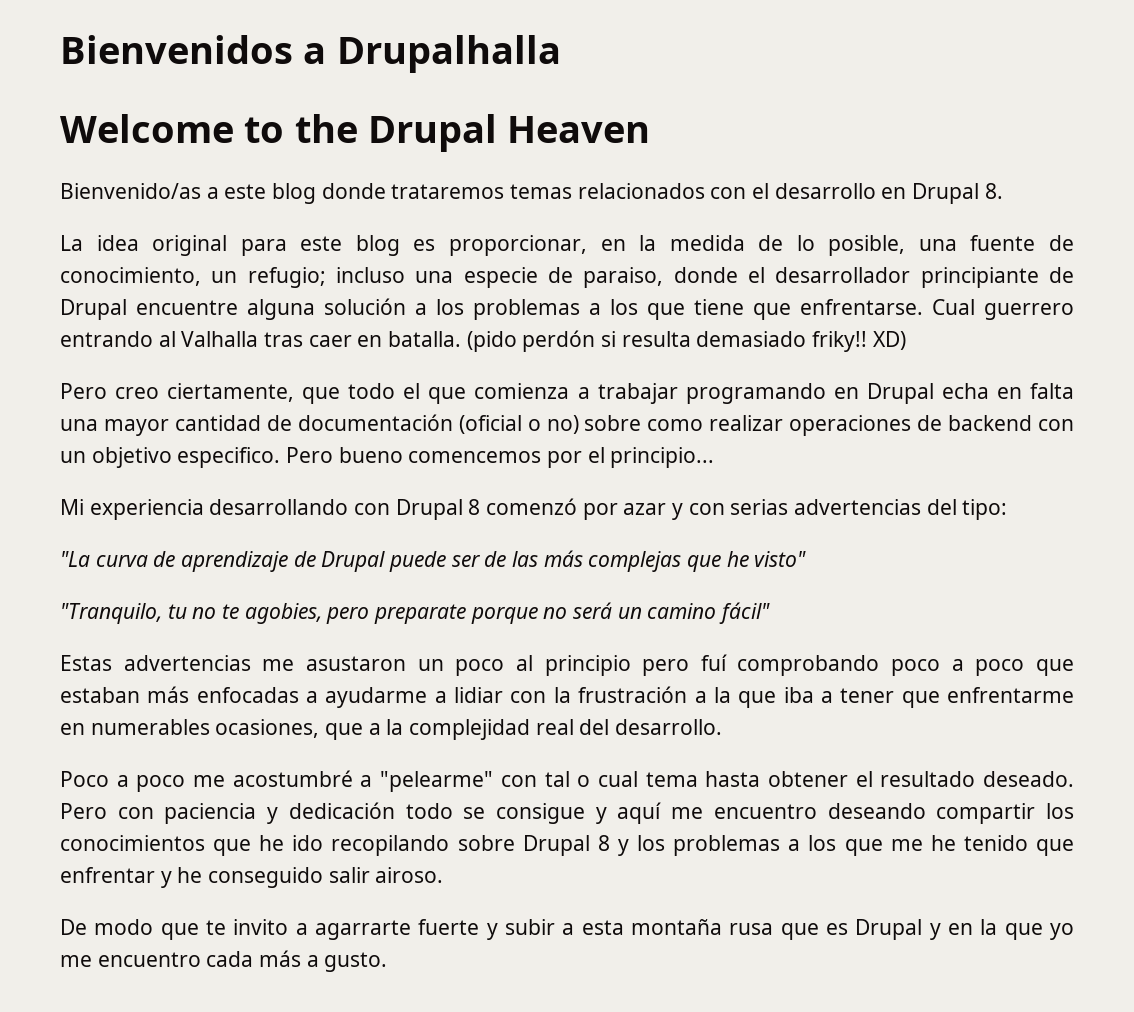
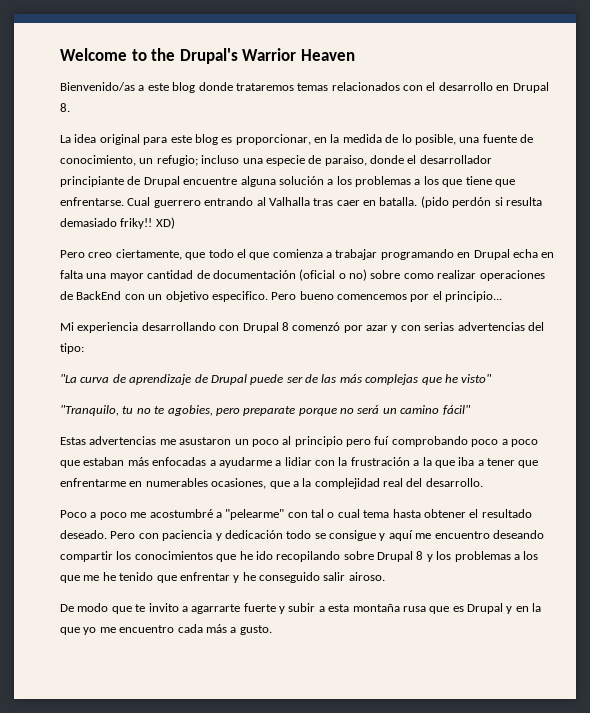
[60,35,561,73] Bienvenidos a Drupalhalla // -> (60, 54) none
[367,114,497,152] Drupal -> [179,48,297,64] Drupal's Warrior
[948,415,1033,431] backend -> [76,291,122,300] BackEnd

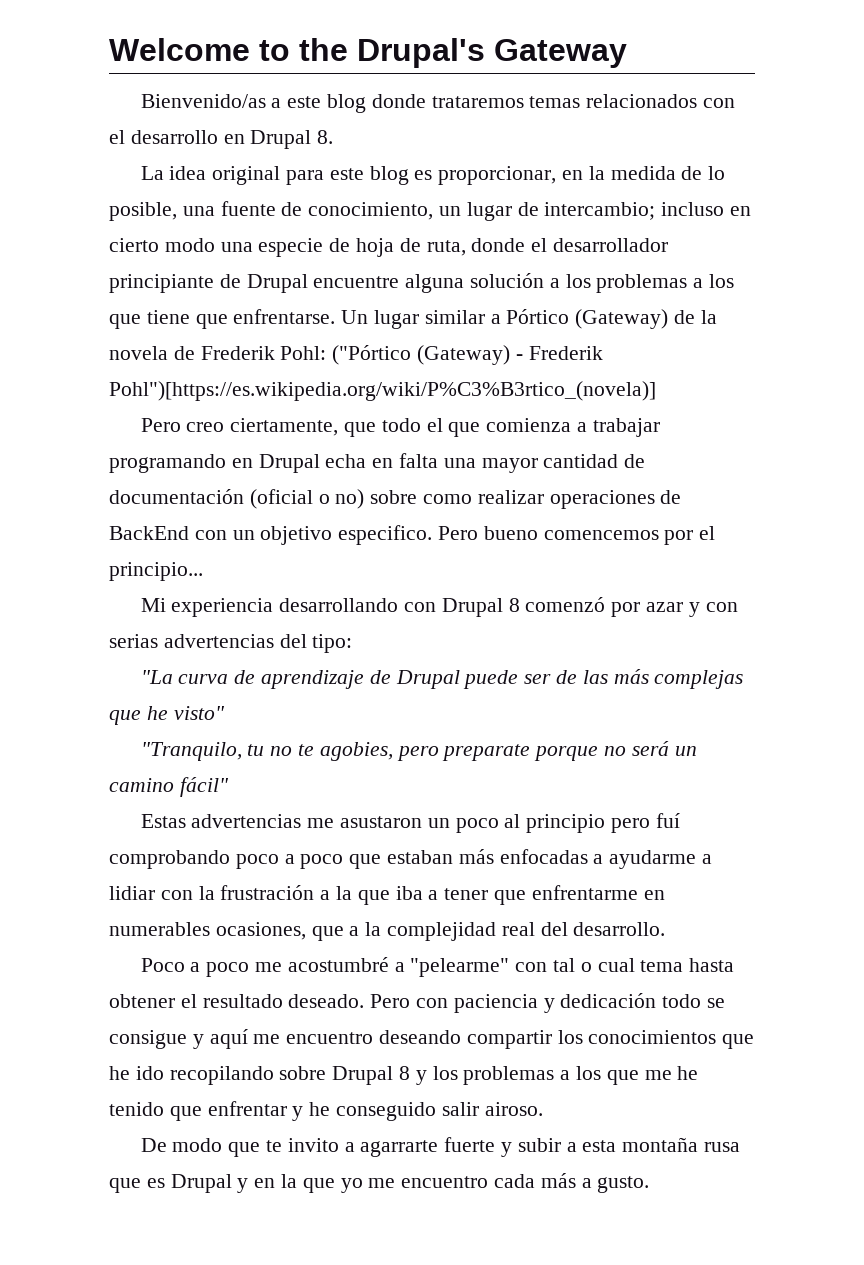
[242,48,355,61] Warrior Heaven -> [494,39,627,68] Gateway
[156,155,367,166] refugio; incluso una especie de paraiso, -> [466,202,752,221] [109,238,466,257] lugar de intercambio; incluso en cierto modo una especie de hoja de ruta,
[127,196,542,208] [60,217,175,229] Cual guerrero entrando al Valhalla tras caer en batalla. (pido perdón si resulta demasiado friky!! XD) -> [341,309,717,329] [109,345,603,365] [109,381,656,401] Un lugar similar a Pórtico (Gateway) de la novela de Frederik Pohl: ("Pórtico (Gateway) - Frederik Pohl")[https://es.wikipedia.org/wiki/P%C3%B3rtico_(novela)]

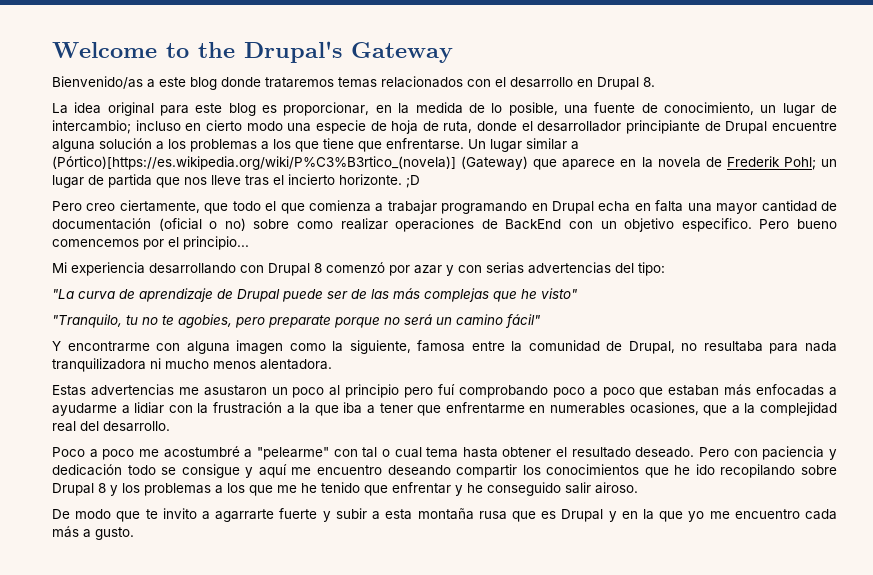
[506,309,717,329] [109,345,603,365] [109,381,656,401] Pórtico (Gateway) de la novela de Frederik Pohl: ("Pórtico (Gateway) - Frederik Pohl")[https://es.wikipedia.org/wiki/P%C3%B3rtico_(novela)] -> [52,156,838,170] [52,174,420,188] (Pórtico)[https://es.wikipedia.org/wiki/P%C3%B3rtico_(novela)] (Gateway) que aparece en la novela de Frederik Pohl; un lugar de partida que nos lleve tras el incierto horizonte. ;D
(229, 787) none -> [52,340,837,354] [52,358,332,372] // Y encontrarme con alguna imagen como la siguiente, famosa entre la comunidad de Drupal, no resultaba para nada tranquilizadora ni mucho menos alentadora.

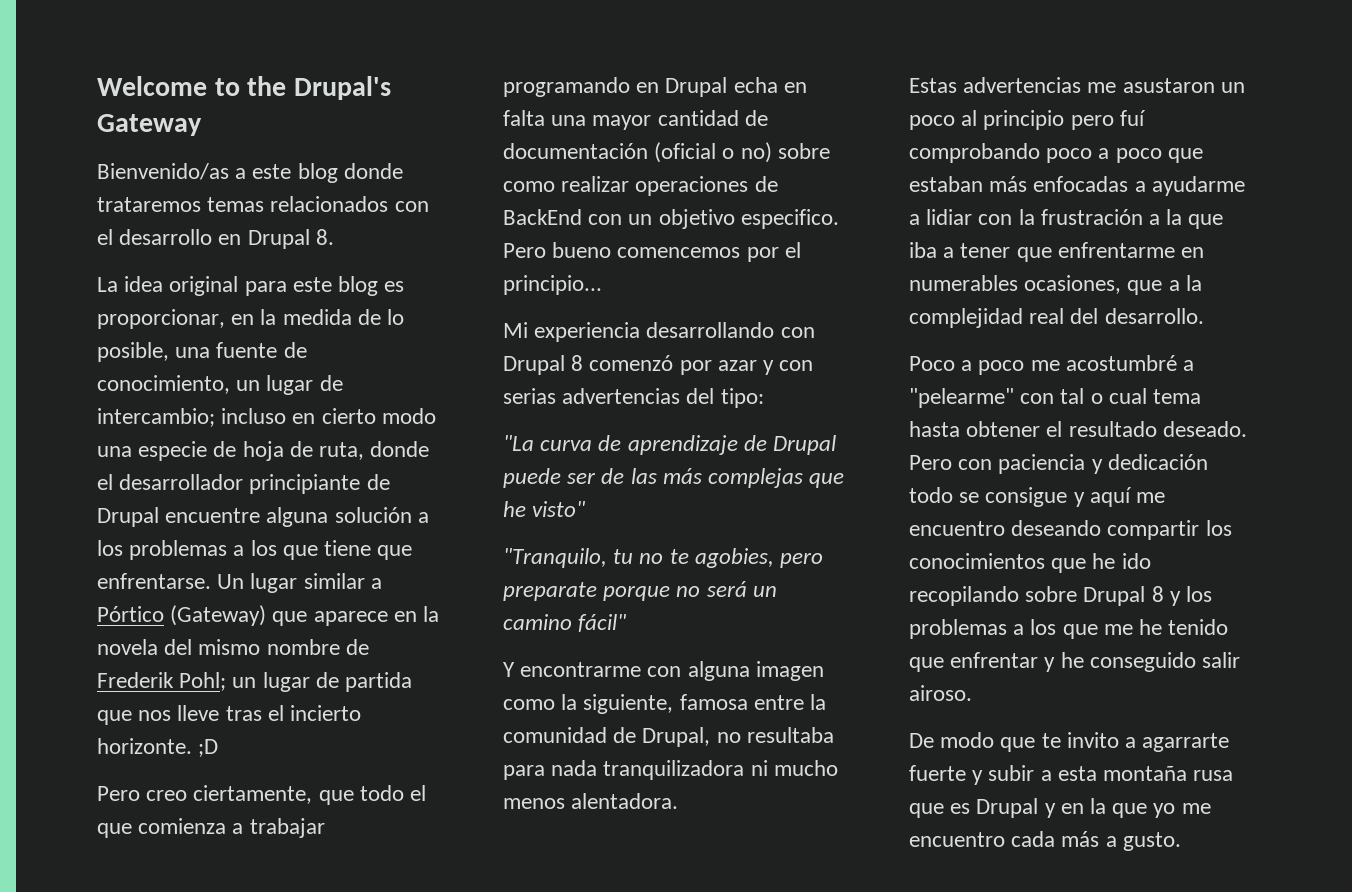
[52,156,456,170] (Pórtico)[https://es.wikipedia.org/wiki/P%C3%B3rtico_(novela)] -> [97,606,164,622] Pórtico
(701, 162) none -> [164,639,340,655] del mismo nombre

